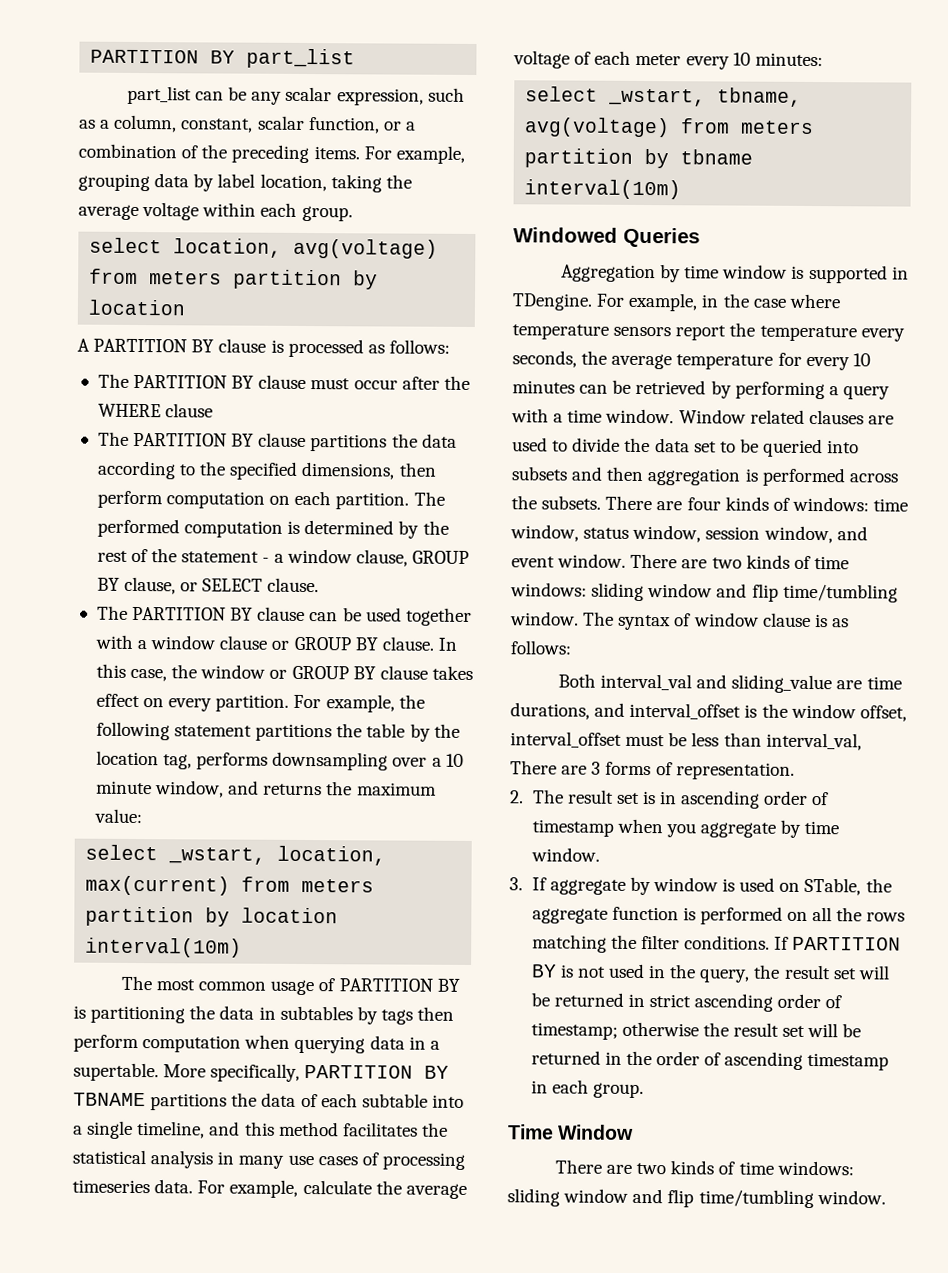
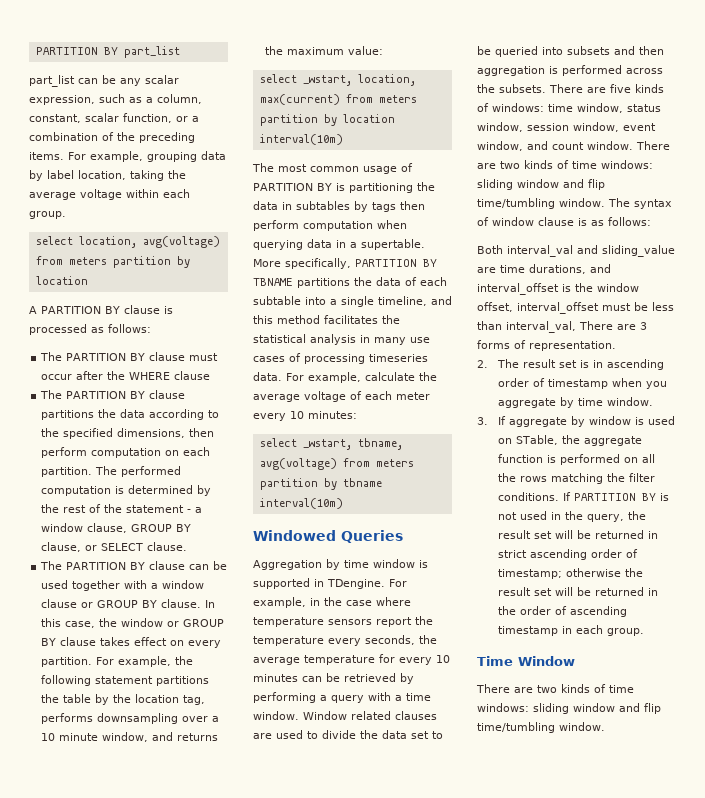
[686,497,721,511] four -> [610,84,631,93] five
[836,526,868,541] [511,556,555,568] and event -> [623,123,656,131] [477,141,584,151] event window, and count

